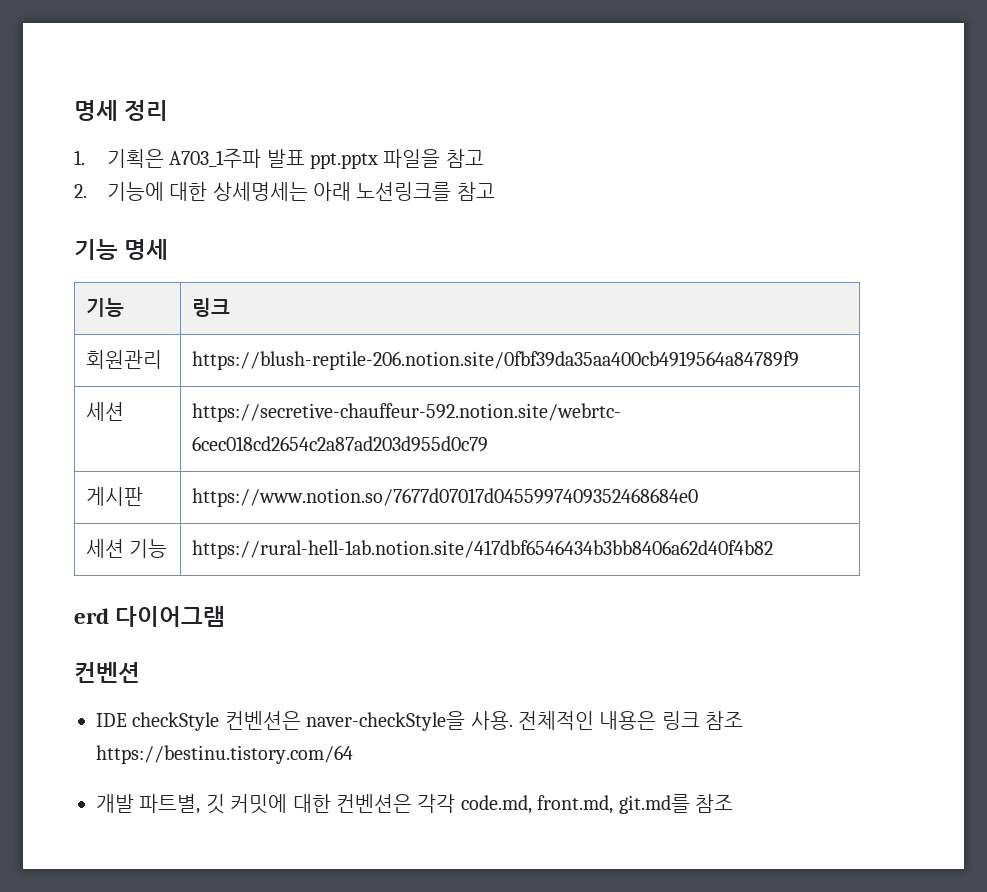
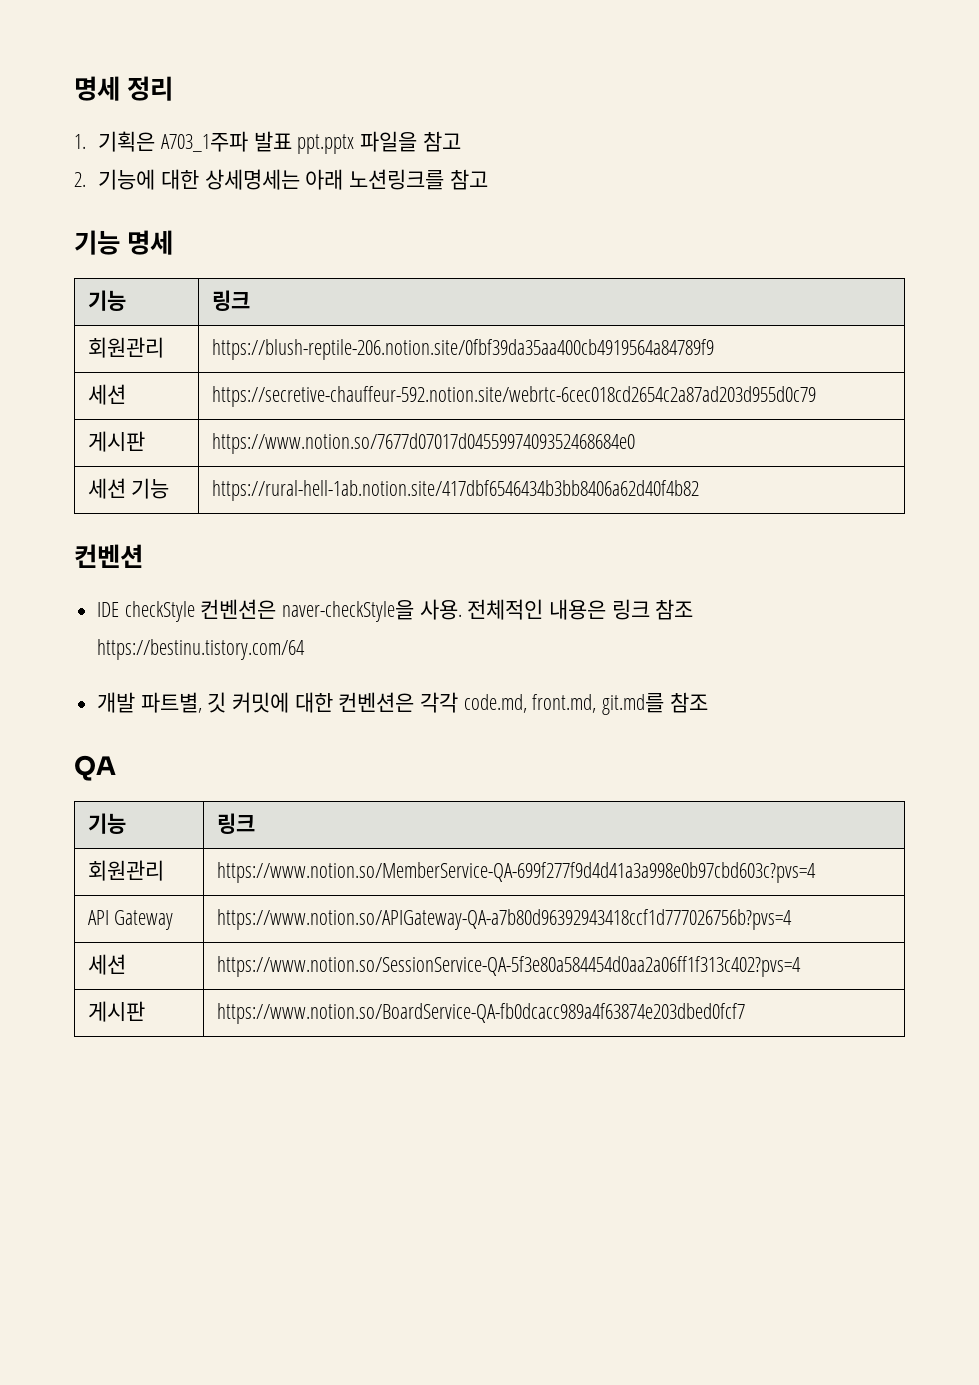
[74,606,226,627] // erd 다이어그램 -> (699, 490) none
(733, 803) none -> [74,755,116,781] [87,813,126,834] [216,813,255,834] [87,860,164,881] [216,862,816,883] [87,910,174,930] [216,909,792,930] [87,954,126,975] [216,956,801,977] [87,1001,145,1022] [216,1003,745,1024] // QA // 기능 | 링크 // 회원관리 | https://www.notion.so/MemberService-QA-699f277f9d4d41a3a998e0b97cbd603c?pvs=4 // API Gateway | https://www.notion.so/APIGateway-QA-a7b80d96392943418ccf1d777026756b?pvs=4 // 세션 | https://www.notion.so/SessionService-QA-5f3e80a584454d0aa2a06ff1f313c402?pvs=4 // 게시판 | https://www.notion.so/BoardService-QA-fb0dcacc989a4f63874e203dbed0fcf7

